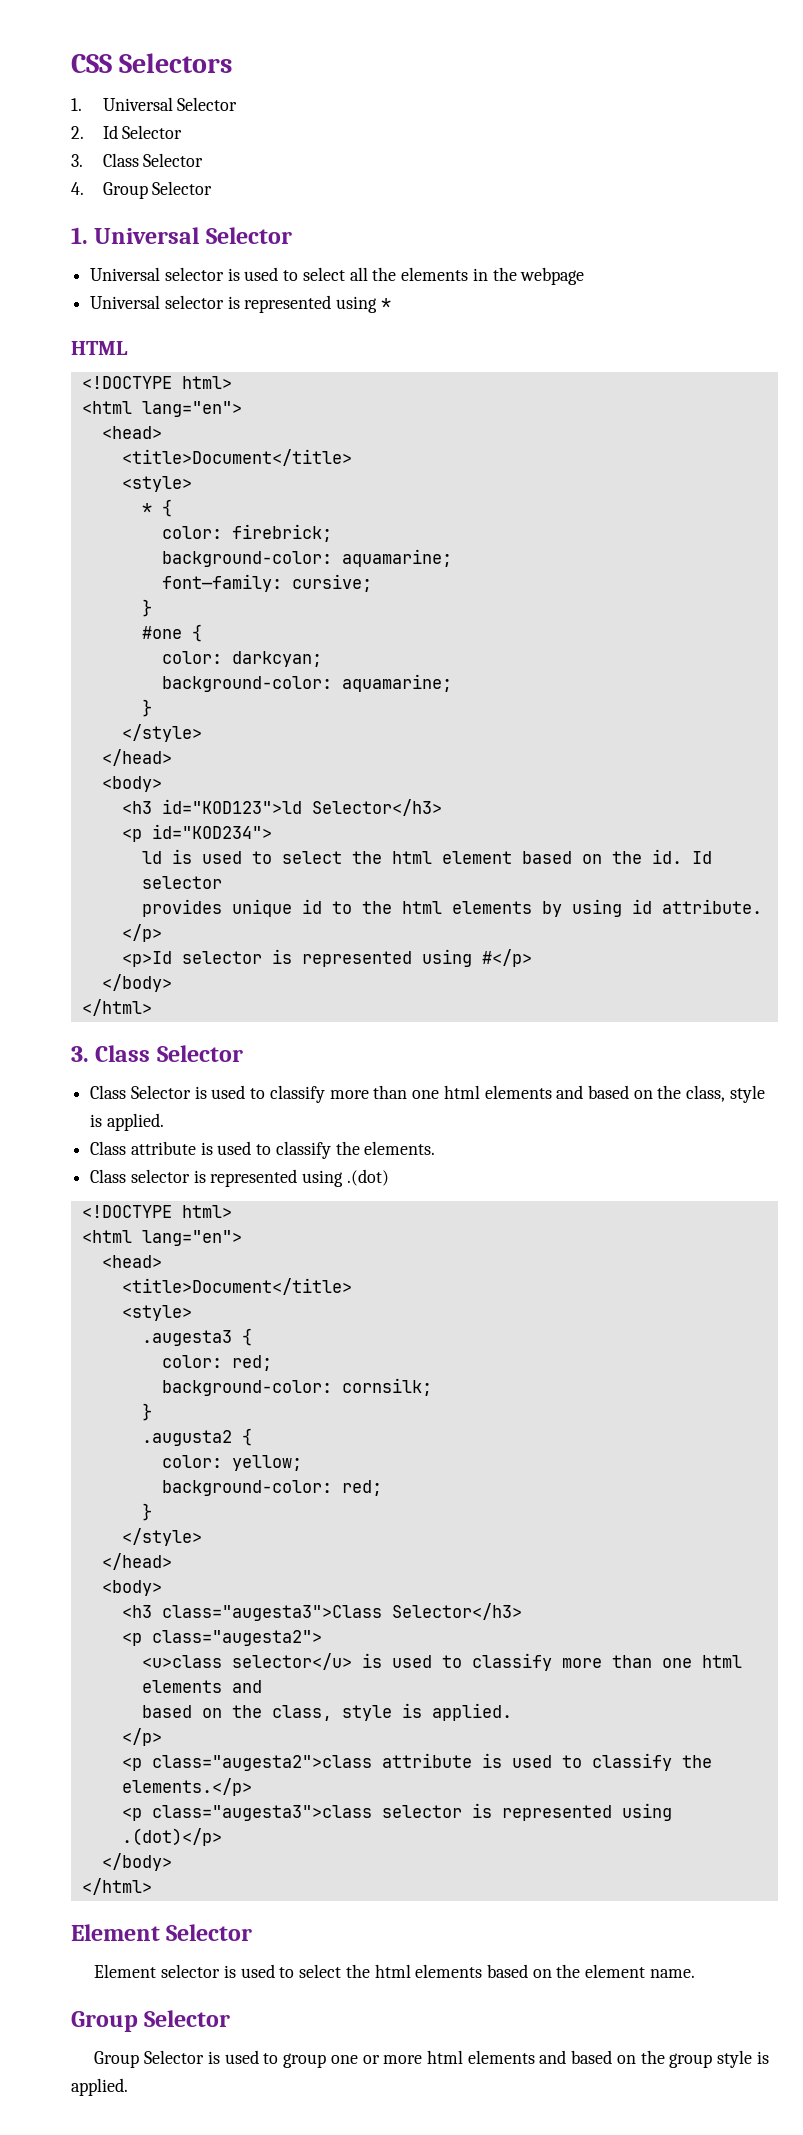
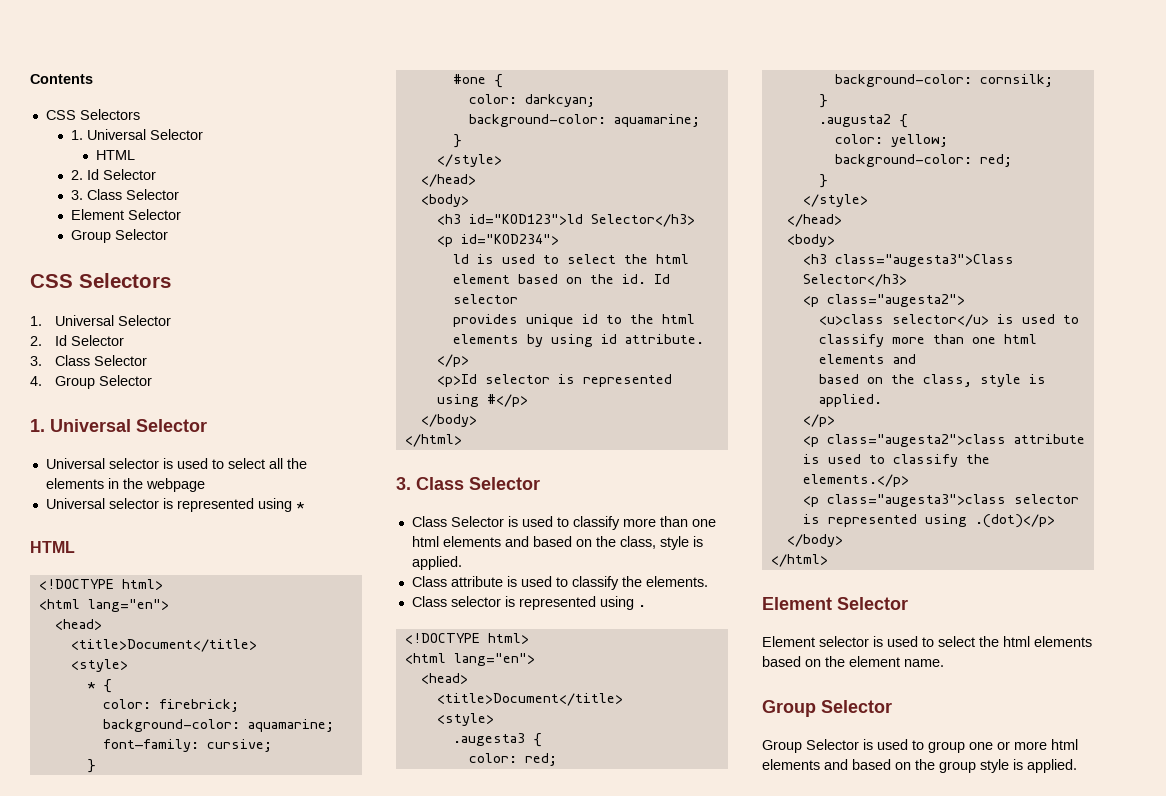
(71, 63) none -> [30,74,93,84] [45,109,140,120] [70,129,203,140] [95,150,135,160] [70,169,156,180] [70,189,179,200] [70,209,181,220] [70,229,168,243] Contents // CSS Selectors // 1. Universal Selector // HTML // 2. Id Selector // 3. Class Selector // Element Selector // Group Selector //
[346,1169,389,1186] .(dot) -> [637,605,646,607] .

